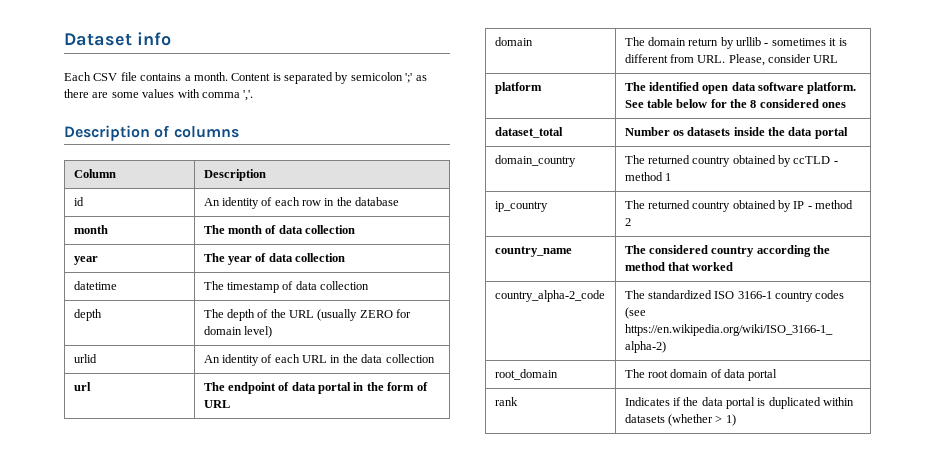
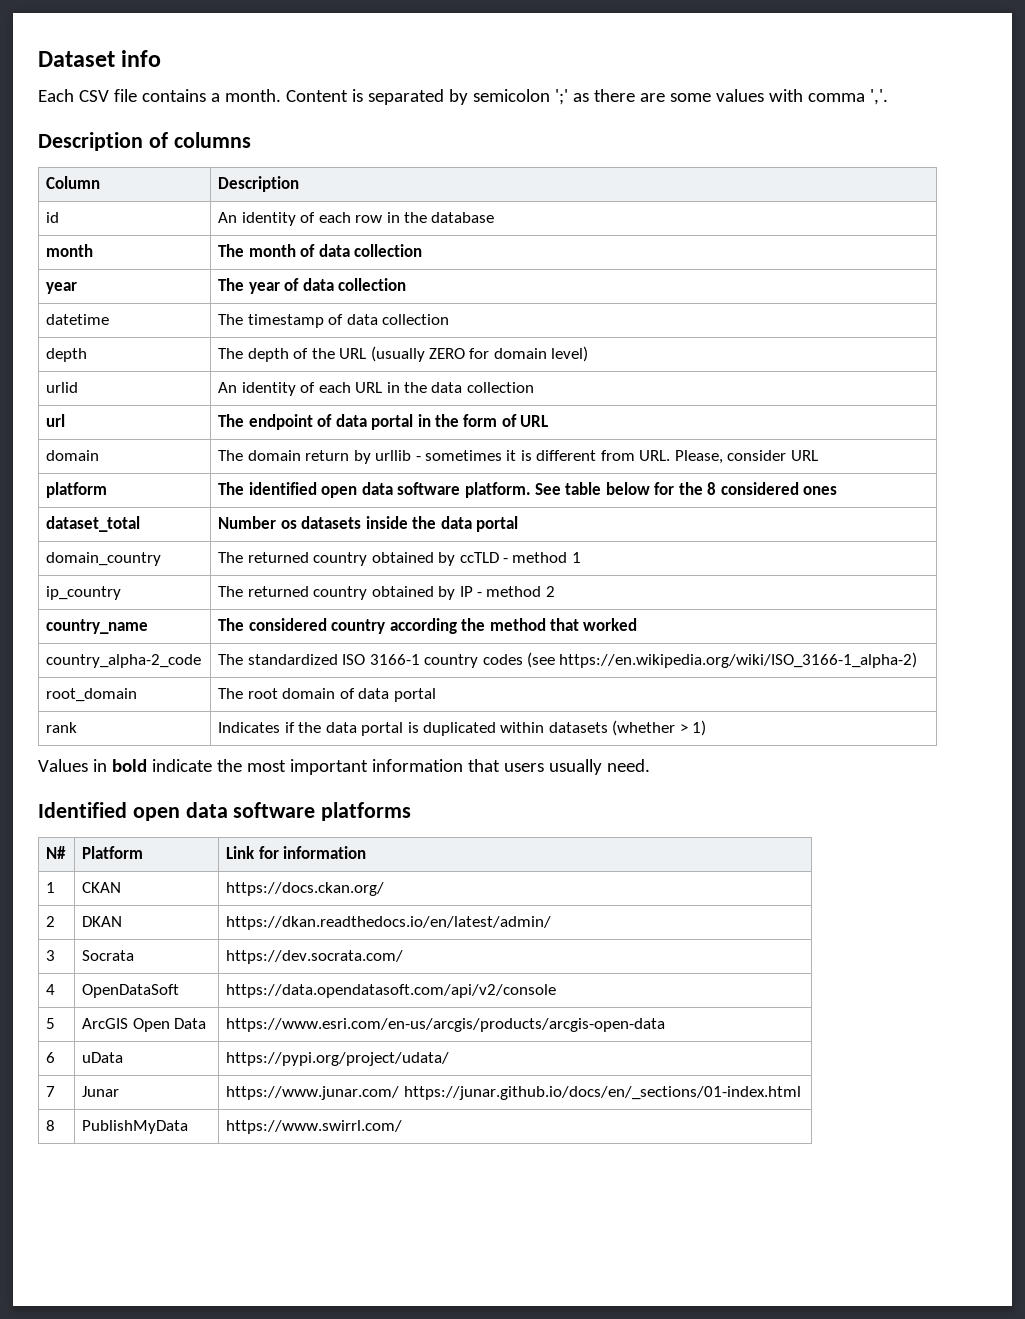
(736, 420) none -> [38,759,650,775] [38,802,412,821] [46,846,67,859] [82,846,144,859] [226,846,367,859] [46,882,56,893] [82,882,122,893] [226,882,385,896] [46,916,56,927] [82,916,123,927] [226,916,552,930] [46,950,56,961] [82,950,135,961] [226,950,404,964] [46,984,56,995] [82,984,180,998] [226,984,557,998] [46,1018,56,1029] [82,1018,207,1032] [226,1018,666,1032] [46,1052,56,1063] [82,1052,124,1063] [226,1052,450,1066] [46,1086,56,1097] [82,1086,120,1097] [226,1086,801,1100] [46,1120,56,1131] [82,1120,189,1134] [226,1120,403,1134] // Values in bold indicate the most important information that users usually need. // Identified open data software platforms // N# | Platform | Link for information // 1 | CKAN | https://docs.ckan.org/ // 2 | DKAN | https://dkan.readthedocs.io/en/latest/admin/ // 3 | Socrata | https://dev.socrata.com/ // 4 | OpenDataSoft | https://data.opendatasoft.com/api/v2/console // 5 | ArcGIS Open Data | https://www.esri.com/en-us/arcgis/products/arcgis-open-data // 6 | uData | https://pypi.org/project/udata/ // 7 | Junar | https://www.junar.com/ https://junar.github.io/docs/en/_sections/01-index.html // 8 | PublishMyData | https://www.swirrl.com/

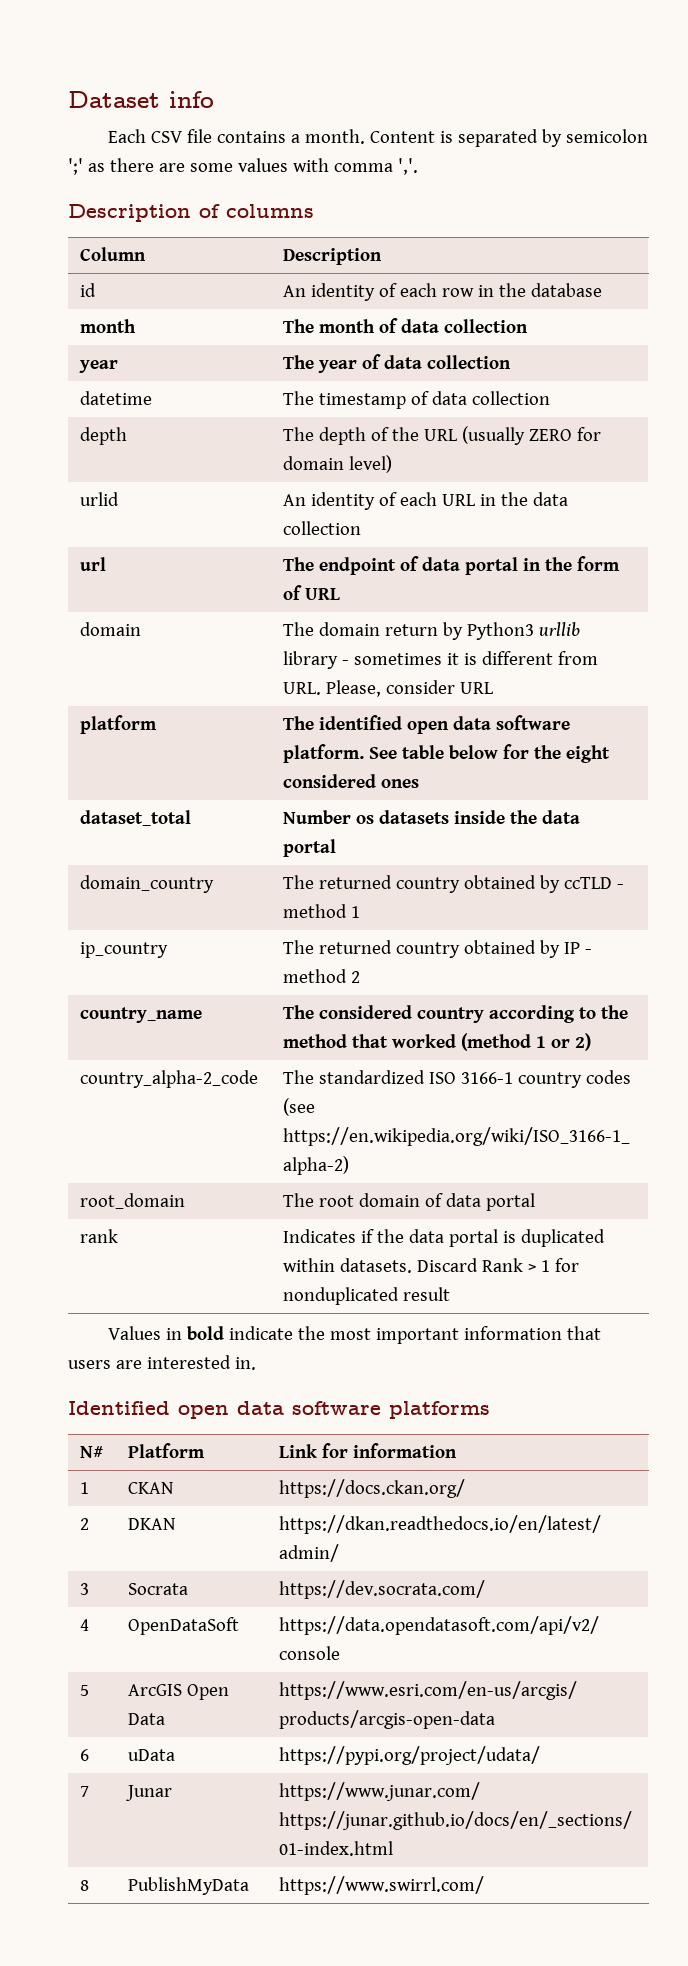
[375,450,412,461] urllib -> [467,622,581,640] [283,651,339,669] Python3 urllib library
[707,482,717,495] 8 -> [566,745,611,763] eight
(457, 626) none -> [579,1007,597,1019] to
(638, 624) none -> [461,1033,592,1051] (method 1 or 2)
[548,720,707,736] datasets (whether > 1) -> [340,1258,580,1273] [283,1287,451,1305] datasets. Discard Rank > 1 for nonduplicated result
[548,759,650,775] usually need. -> [115,1355,256,1370] are interested in.

